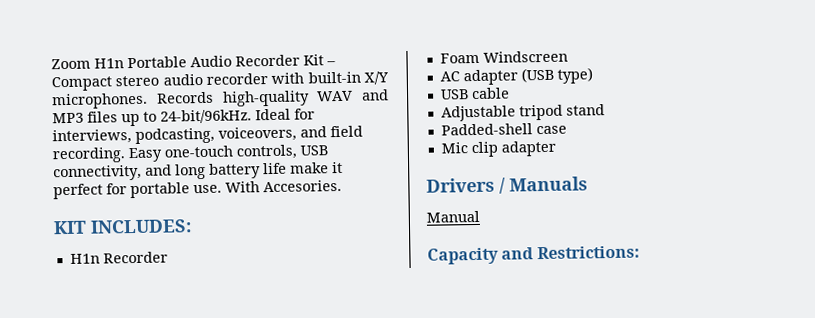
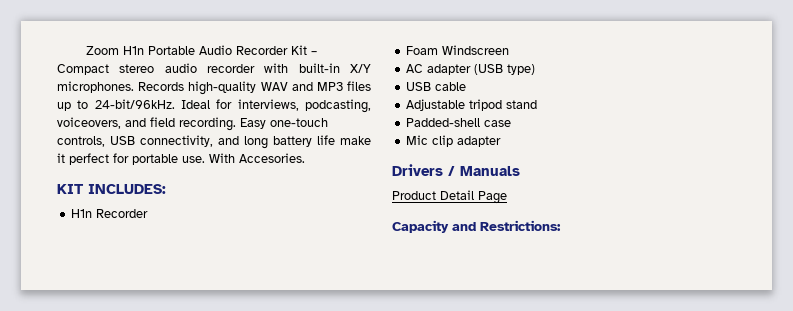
[426,210,480,223] Manual -> [392,190,507,204] Product Detail Page

